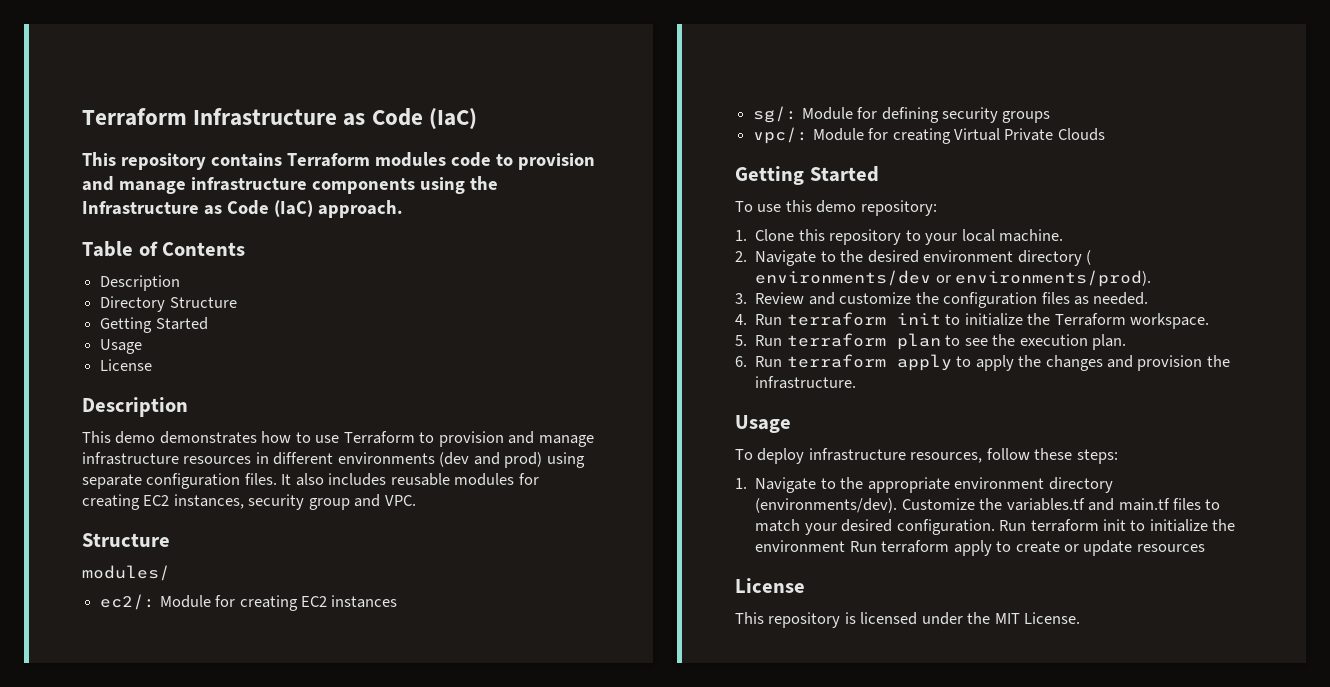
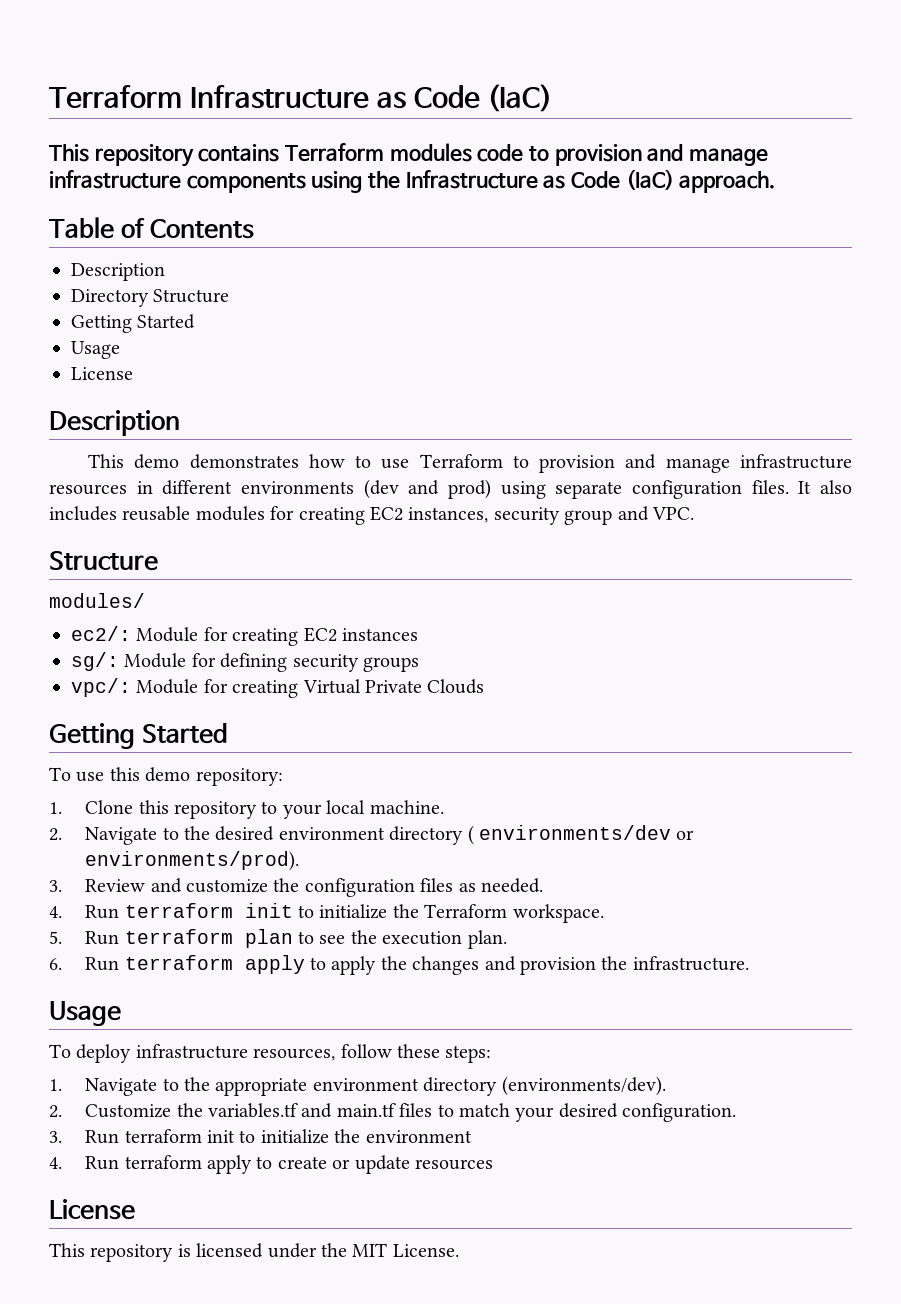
(898, 505) none -> [49,1105,62,1118] // 2.
(995, 527) none -> [49,1131,62,1143] // 3.
(846, 546) none -> [49,1157,62,1169] // 4.

